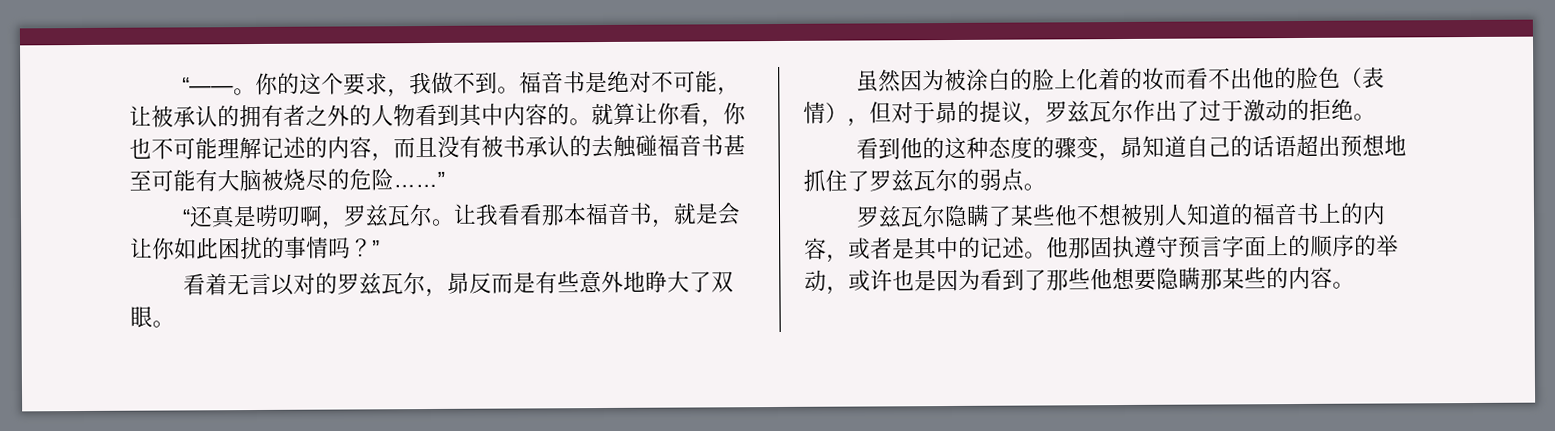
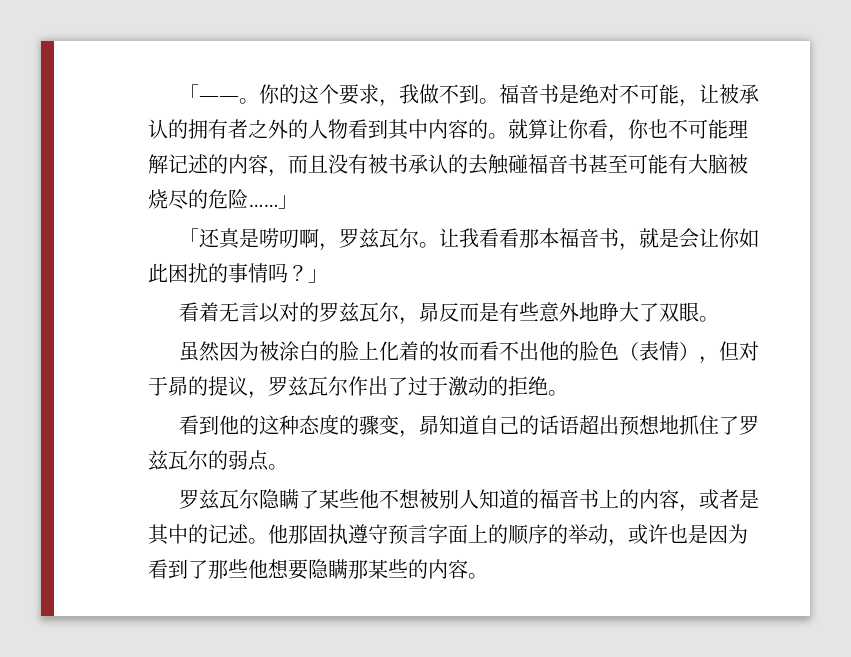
[181,77,234,93] “—— -> [179,84,240,102] 「——
[393,171,445,188] [181,209,191,225] ……” // “ -> [248,195,298,209] [179,228,200,246] ……」 // 「
[372,240,380,256] ” -> [308,269,328,283] 」

